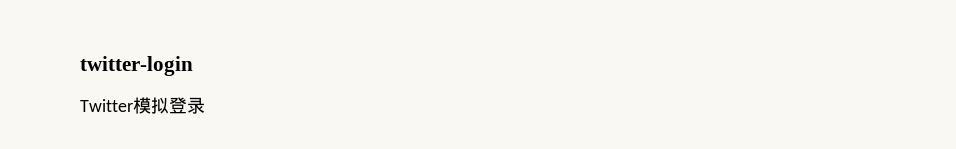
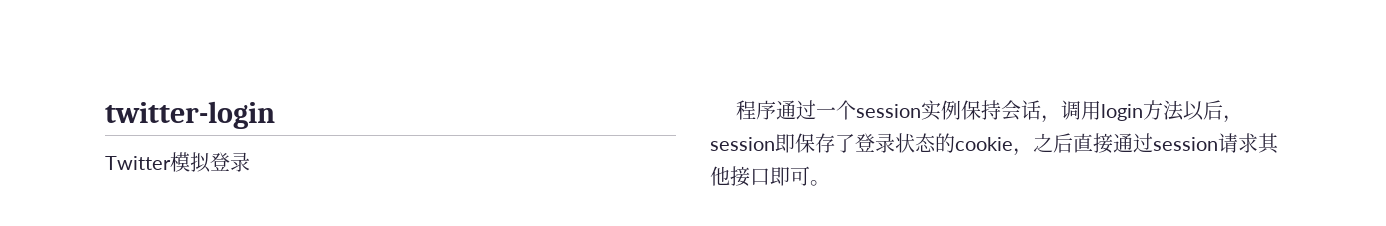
(205, 105) none -> [736,100,1244,123] [710,133,1279,156] [710,166,830,187] // 程序通过一个session实例保持会话，调用login方法以后，session即保存了登录状态的cookie，之后直接通过session请求其他接口即可。

